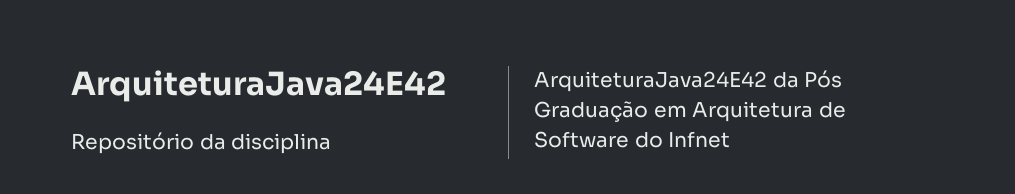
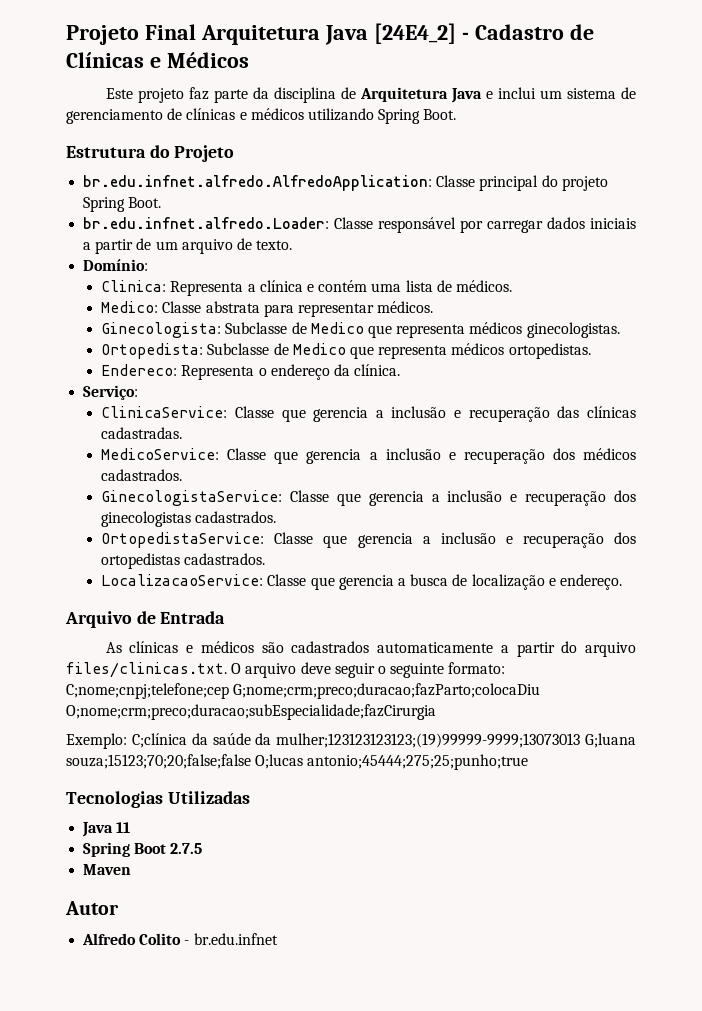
[71,70,446,102] [71,132,332,154] [534,70,843,92] [534,101,846,122] [534,131,731,148] ArquiteturaJava24E42 // Repositório da disciplina ArquiteturaJava24E42 da Pós Graduação em Arquitetura de Software do Infnet -> [66,23,594,45] [66,52,249,68] [105,87,636,103] [66,108,457,124] [66,145,235,162] [83,175,608,191] [83,197,162,212] [83,217,637,233] [83,238,293,254] [83,259,149,271] [101,280,512,296] [101,301,434,317] [101,322,620,338] [101,343,591,359] [101,364,401,380] [83,385,139,400] [101,406,636,422] [101,427,183,439] [101,448,637,464] [101,469,183,481] [101,490,636,506] [101,511,277,527] [101,532,636,548] [101,553,266,569] [101,574,622,590] [65,611,226,628] [105,641,636,657] [66,662,506,678] [66,683,541,699] [66,704,436,720] [66,733,637,749] [66,754,529,770] [66,791,250,808] [82,822,131,837] [83,842,203,857] [83,864,132,875] [65,901,119,915] [82,933,278,945] Projeto Final Arquitetura Java [24E4_2] - Cadastro de Clínicas e Médicos // Este projeto faz parte da disciplina de Arquitetura Java e inclui um sistema de gerenciamento de clínicas e médicos utilizando Spring Boot. // Estrutura do Projeto // br.edu.infnet.alfredo.AlfredoApplication: Classe principal do projeto Spring Boot. // br.edu.infnet.alfredo.Loader: Classe responsável por carregar dados iniciais a partir de um arquivo de texto. // Domínio: // Clinica: Representa a clínica e contém uma lista de médicos. // Medico: Classe abstrata para representar médicos. // Ginecologista: Subclasse de Medico que representa médicos ginecologistas. // Ortopedista: Subclasse de Medico que representa médicos ortopedistas. // Endereco: Representa o endereço da clínica. // Serviço: // ClinicaService: Classe que gerencia a inclusão e recuperação das clínicas cadastradas. // MedicoService: Classe que gerencia a inclusão e recuperação dos médicos cadastrados. // GinecologistaService: Classe que gerencia a inclusão e recuperação dos ginecologistas cadastrados. // OrtopedistaService: Classe que gerencia a inclusão e recuperação dos ortopedistas cadastrados. // LocalizacaoService: Classe que gerencia a busca de localização e endereço. // Arquivo de Entrada // As clínicas e médicos são cadastrados automaticamente a partir do arquivo files/clinicas.txt. O arquivo deve seguir o seguinte formato: C;nome;cnpj;telefone;cep G;nome;crm;preco;duracao;fazParto;colocaDiu O;nome;crm;preco;duracao;subEspecialidade;fazCirurgia // Exemplo: C;clínica da saúde da mulher;123123123123;(19)99999-9999;13073013 G;luana souza;15123;70;20;false;false O;lucas antonio;45444;275;25;punho;true // Tecnologias Utilizadas // Java 11 // Spring Boot 2.7.5 // Maven // Autor // Alfredo Colito - br.edu.infnet

